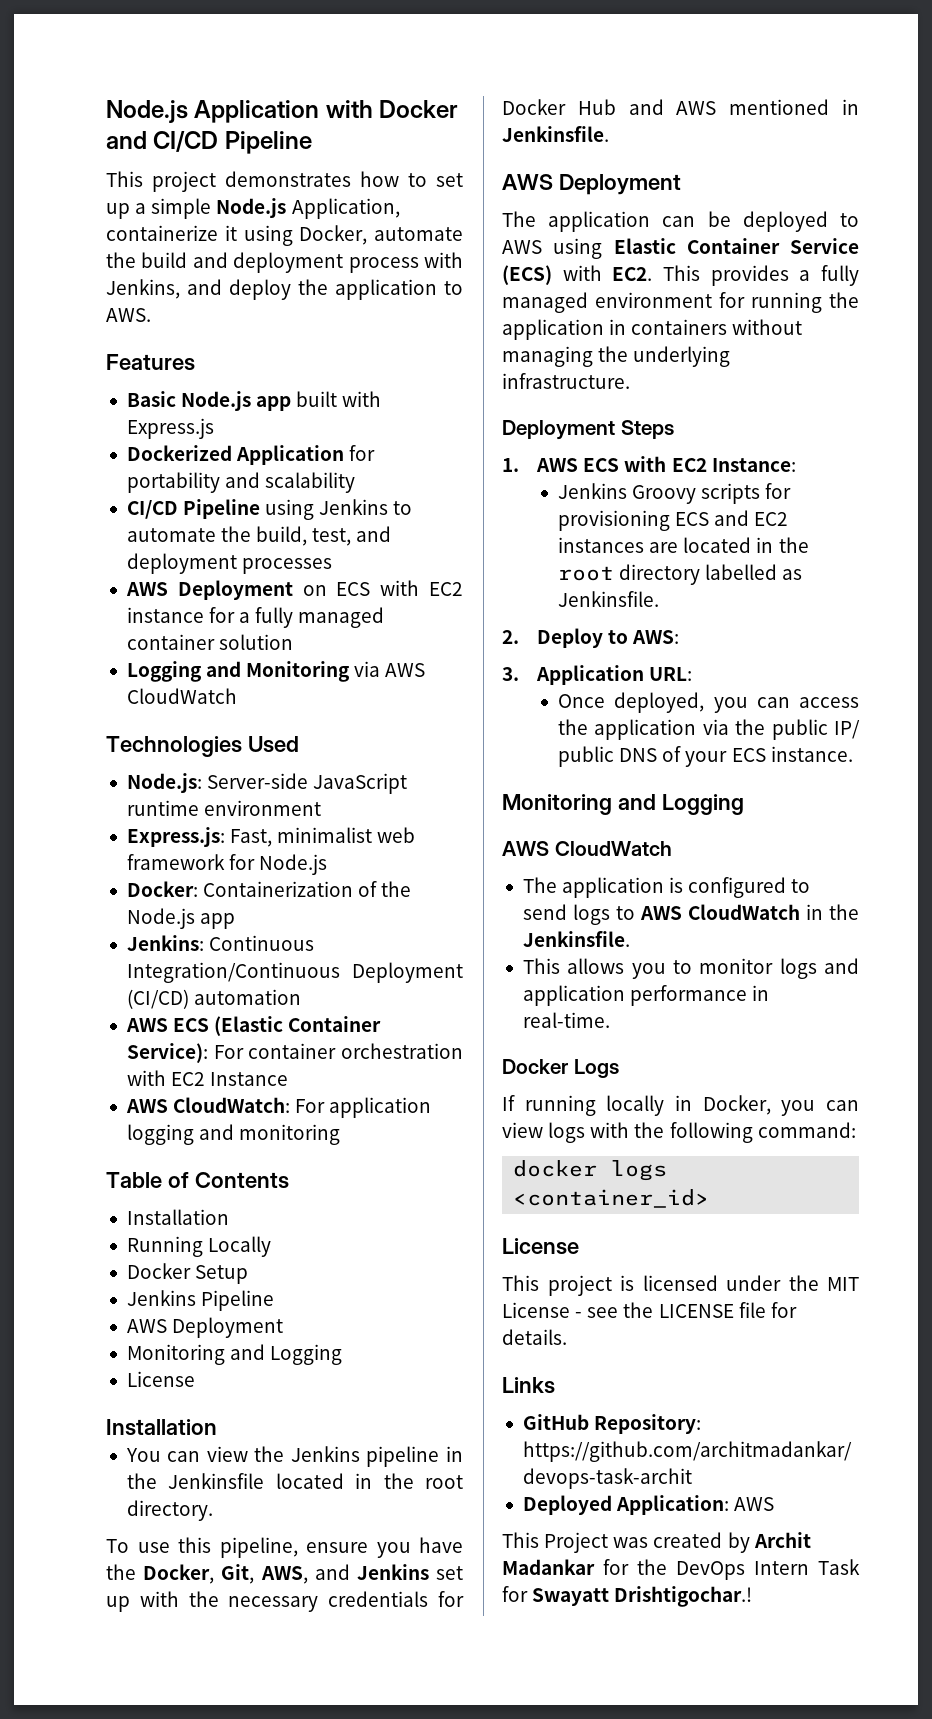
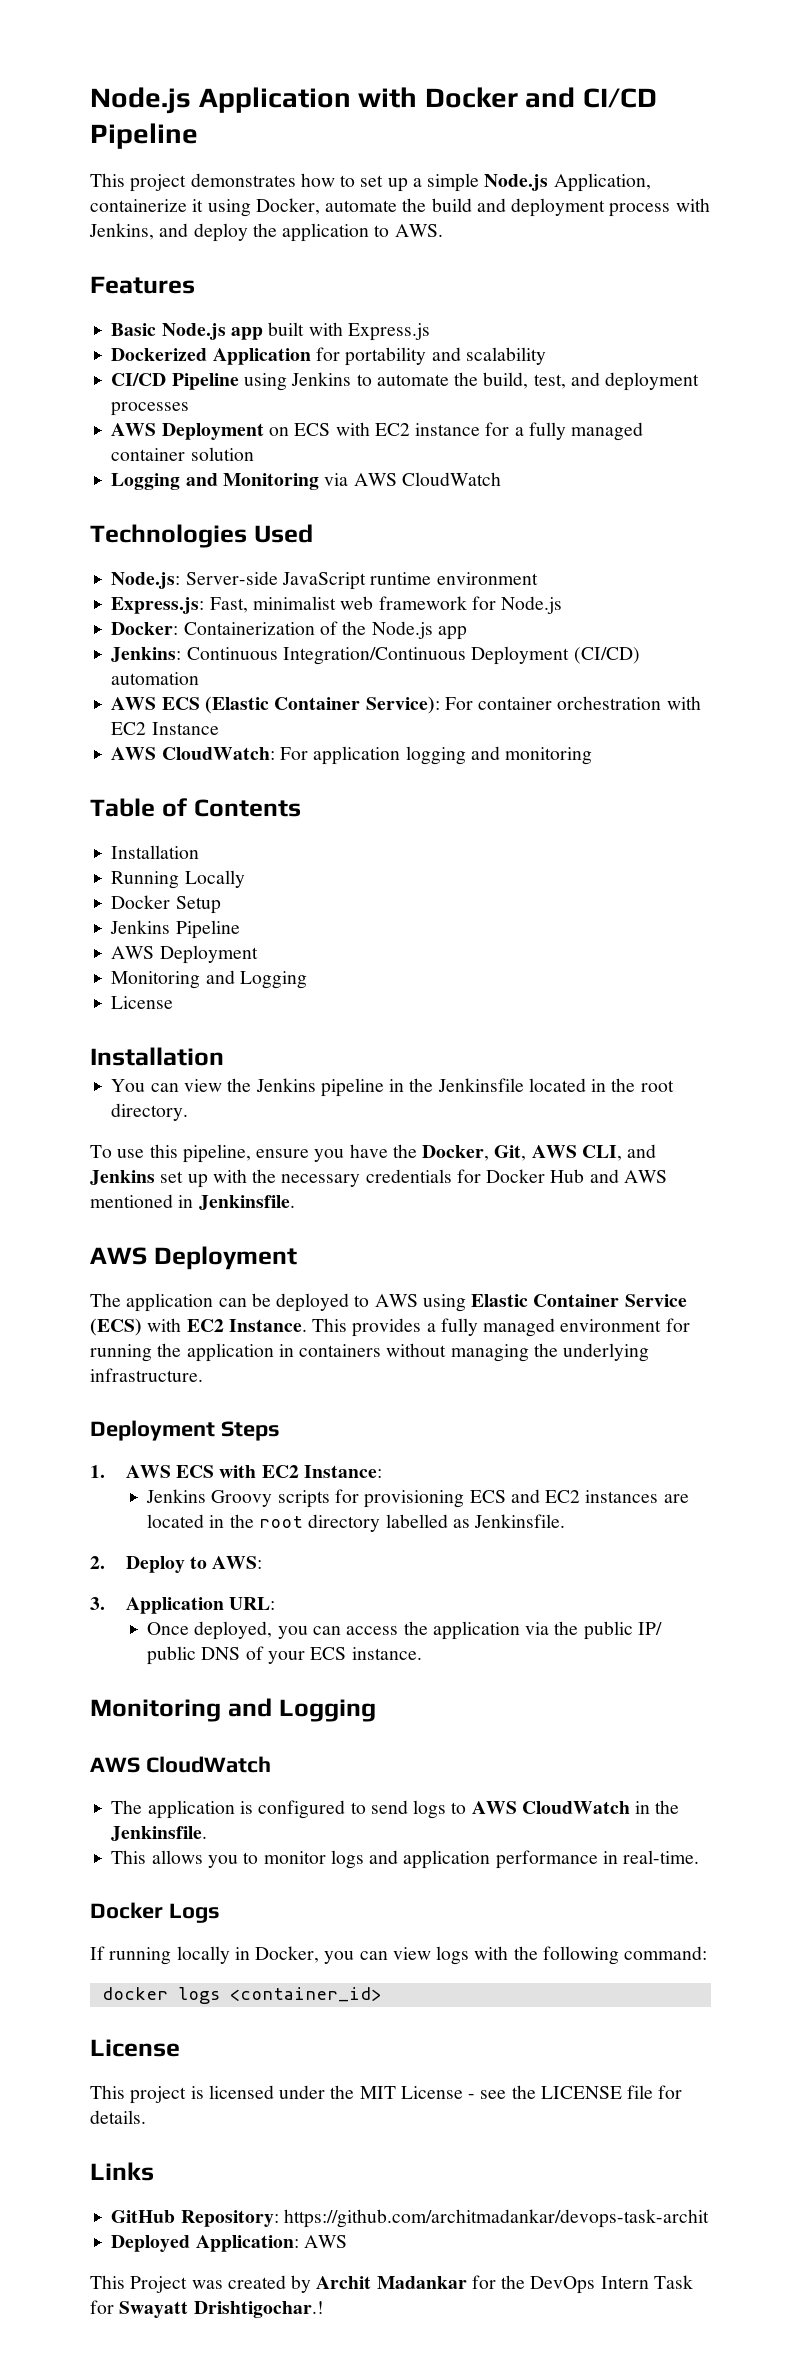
[260,1566,308,1584] AWS, -> [531,1145,622,1161] AWS CLI,
[612,267,653,281] EC2. -> [186,1319,307,1332] EC2 Instance.

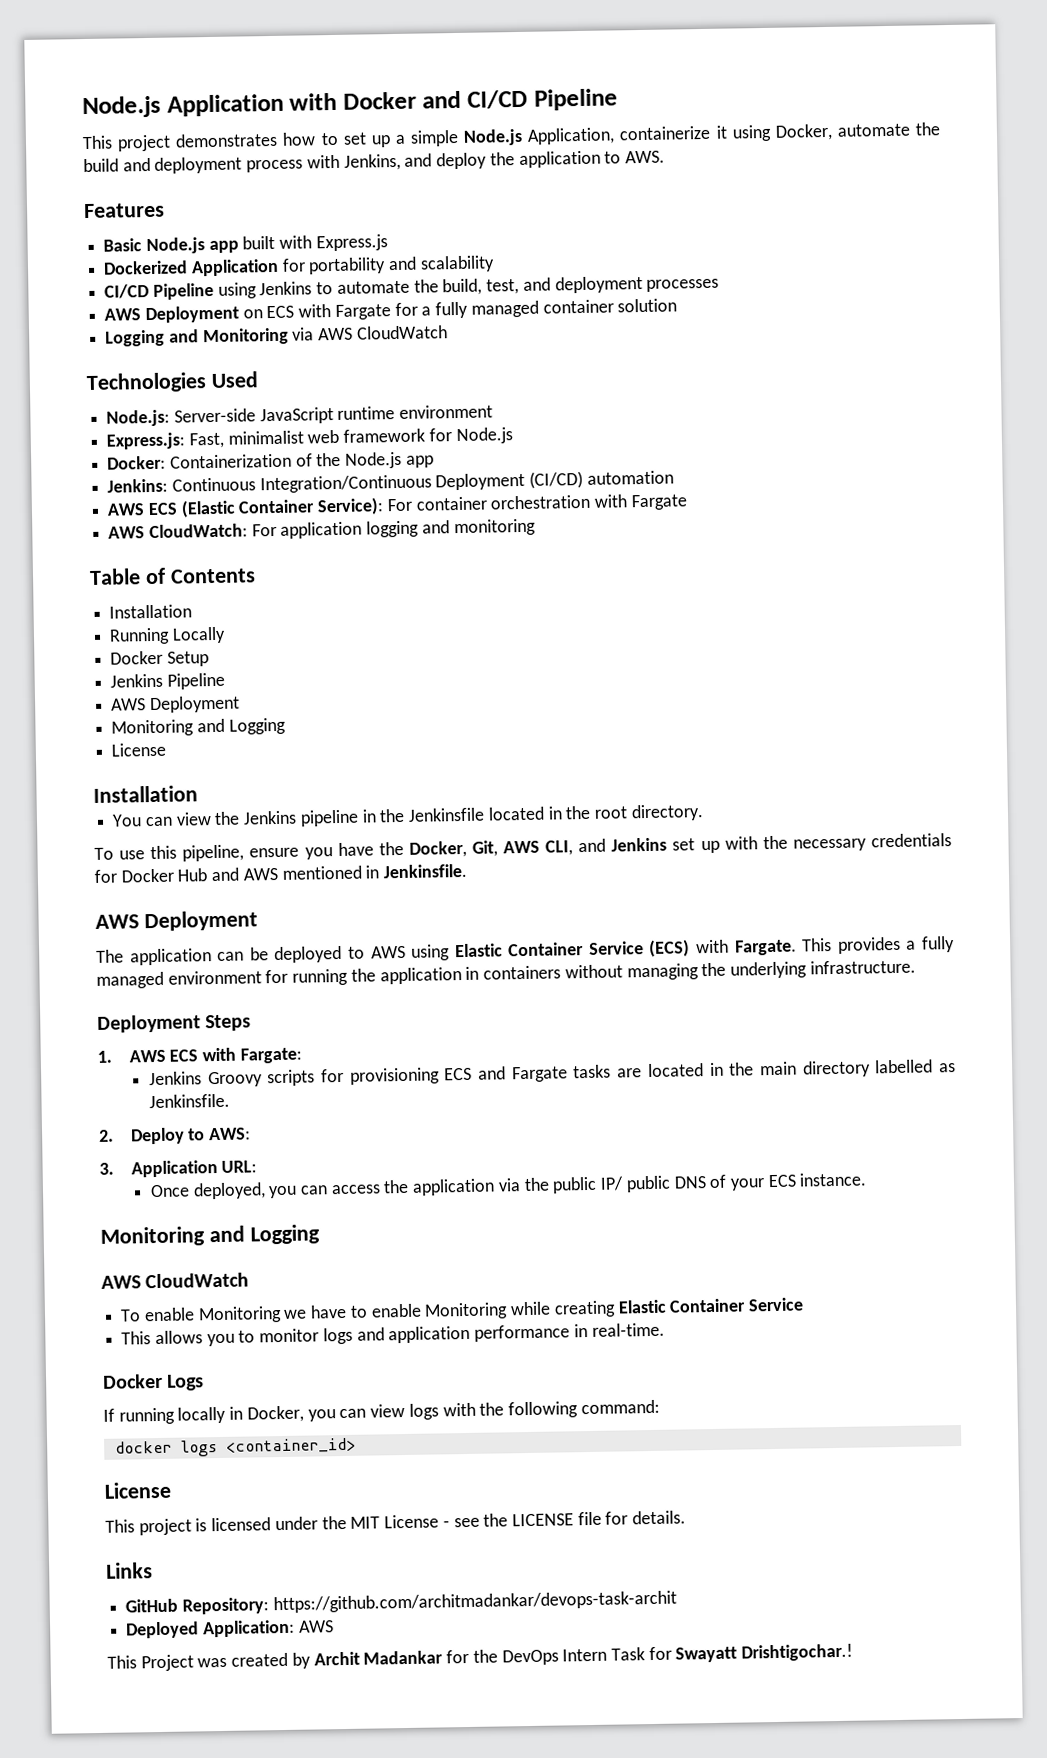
[374,423,481,436] EC2 instance -> [334,304,391,320] Fargate
[111,722,219,735] EC2 Instance -> [630,494,688,511] Fargate
[186,1319,307,1332] EC2 Instance. -> [734,939,797,956] Fargate.
[261,1465,382,1478] EC2 Instance: -> [239,1047,302,1064] Fargate:
[545,1490,659,1503] EC2 instances -> [511,1064,612,1083] Fargate tasks
[258,1516,303,1528] root -> [759,1061,797,1076] main
[111,1800,680,1819] [111,1826,208,1841] The application is configured to send logs to AWS CloudWatch in the Jenkinsfile. -> [120,1297,804,1324] To enable Monitoring we have to enable Monitoring while creating Elastic Container Service

